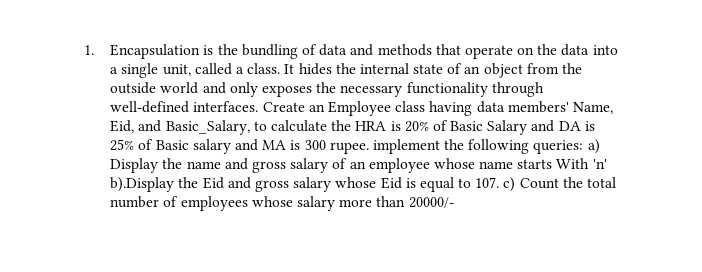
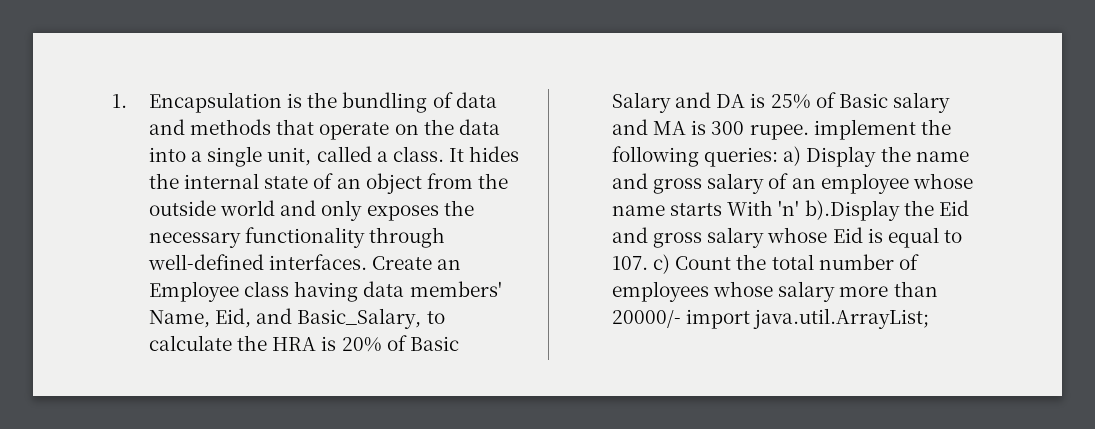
(454, 202) none -> [686,308,930,329] import java.util.ArrayList;

